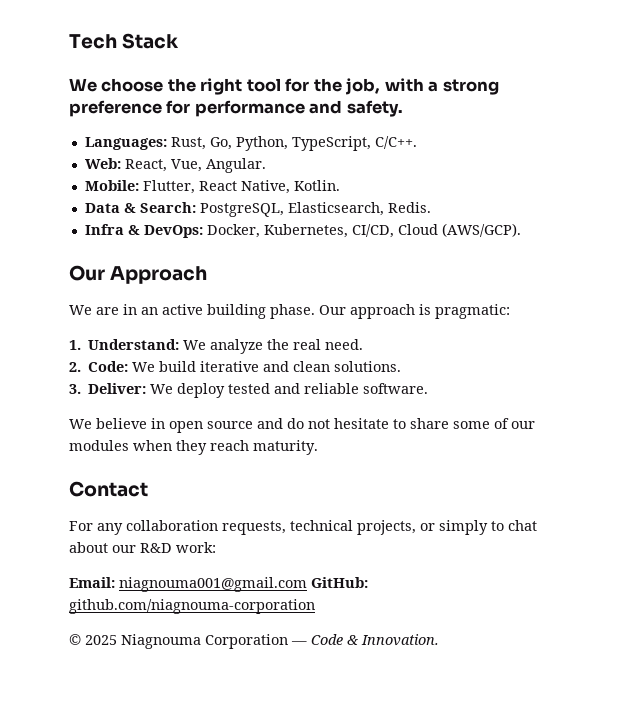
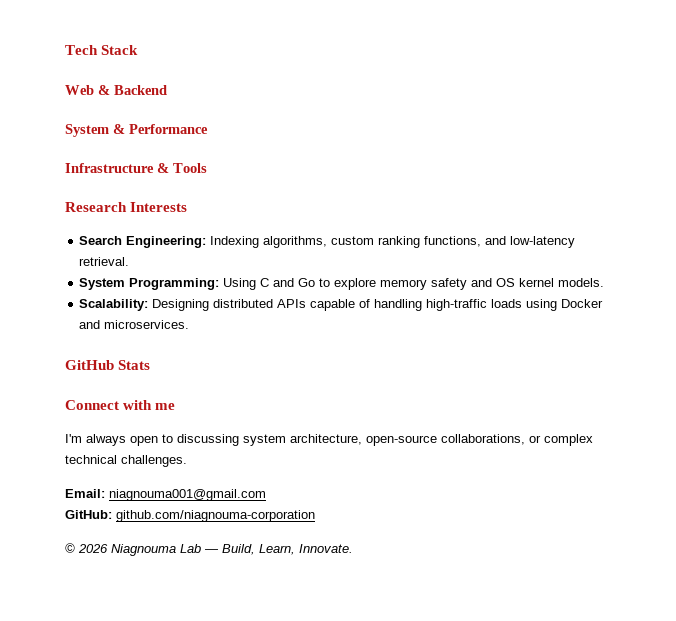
[69,78,499,95] [69,100,403,117] [84,136,417,151] [84,158,266,173] [84,180,340,194] [84,202,431,217] [84,223,521,238] [69,265,208,284] [69,304,510,319] [69,339,364,354] [69,361,402,372] [69,383,429,398] [69,418,535,433] [69,440,318,455] [69,481,148,497] [69,520,537,535] [69,542,216,553] We choose the right tool for the job, with a strong preference for performance and safety. // Languages: Rust, Go, Python, TypeScript, C/C++. // Web: React, Vue, Angular. // Mobile: Flutter, React Native, Kotlin. // Data & Search: PostgreSQL, Elasticsearch, Redis. // Infra & DevOps: Docker, Kubernetes, CI/CD, Cloud (AWS/GCP). // Our Approach // We are in an active building phase. Our approach is pragmatic: // 1. Understand: We analyze the real need. // 2. Code: We build iterative and clean solutions. // 3. Deliver: We deploy tested and reliable software. // We believe in open source and do not hesitate to share some of our modules when they reach maturity. // Contact // For any collaboration requests, technical projects, or simply to chat about our R&D work: -> [65,85,167,95] [65,124,208,137] [65,163,207,173] [65,202,188,212] [79,236,576,248] [79,257,130,266] [79,278,605,290] [79,299,604,311] [79,320,190,329] [65,360,151,370] [65,400,176,410] [65,434,593,446] [65,455,187,467] Web & Backend // System & Performance // Infrastructure & Tools // Research Interests // Search Engineering: Indexing algorithms, custom ranking functions, and low-latency retrieval. // System Programming: Using C and Go to explore memory safety and OS kernel models. // Scalability: Designing distributed APIs capable of handling high-traffic loads using Docker and microservices. // GitHub Stats // Connect with me // I'm always open to discussing system architecture, open-source collaborations, or complex technical challenges.
(307, 584) none -> (266, 495) //
[85,634,439,649] 2025 Niagnouma Corporation — Code & Innovation. -> [78,544,353,556] 2026 Niagnouma Lab — Build, Learn, Innovate.

